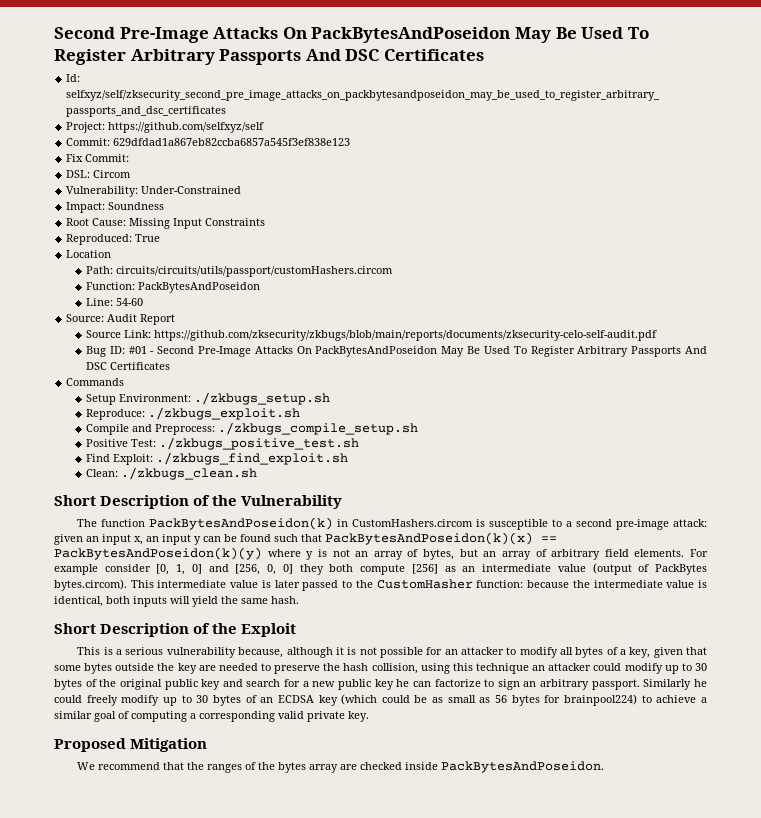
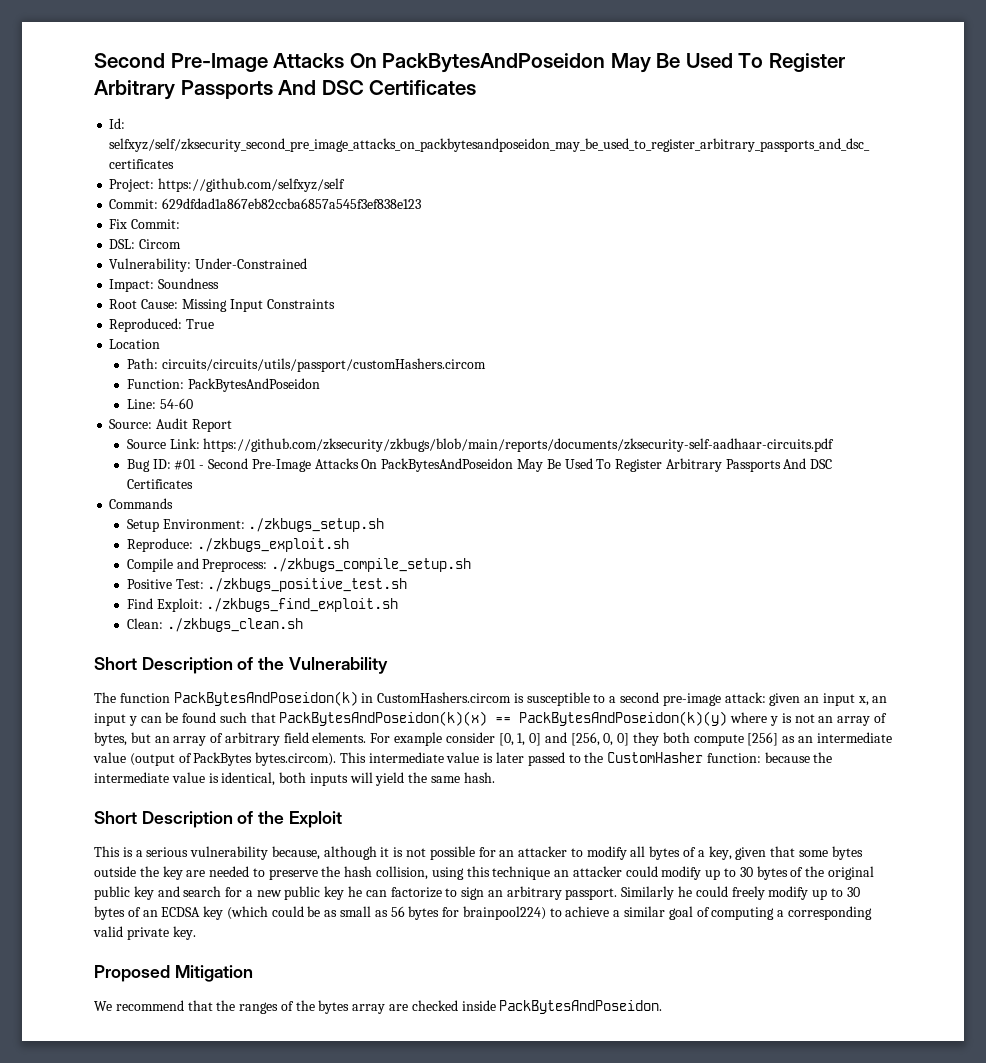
[153,330,657,341] https://github.com/zksecurity/zkbugs/blob/main/reports/documents/zksecurity-celo-self-audit.pdf -> [203,438,835,452] https://github.com/zksecurity/zkbugs/blob/main/reports/documents/zksecurity-self-aadhaar-circuits.pdf

